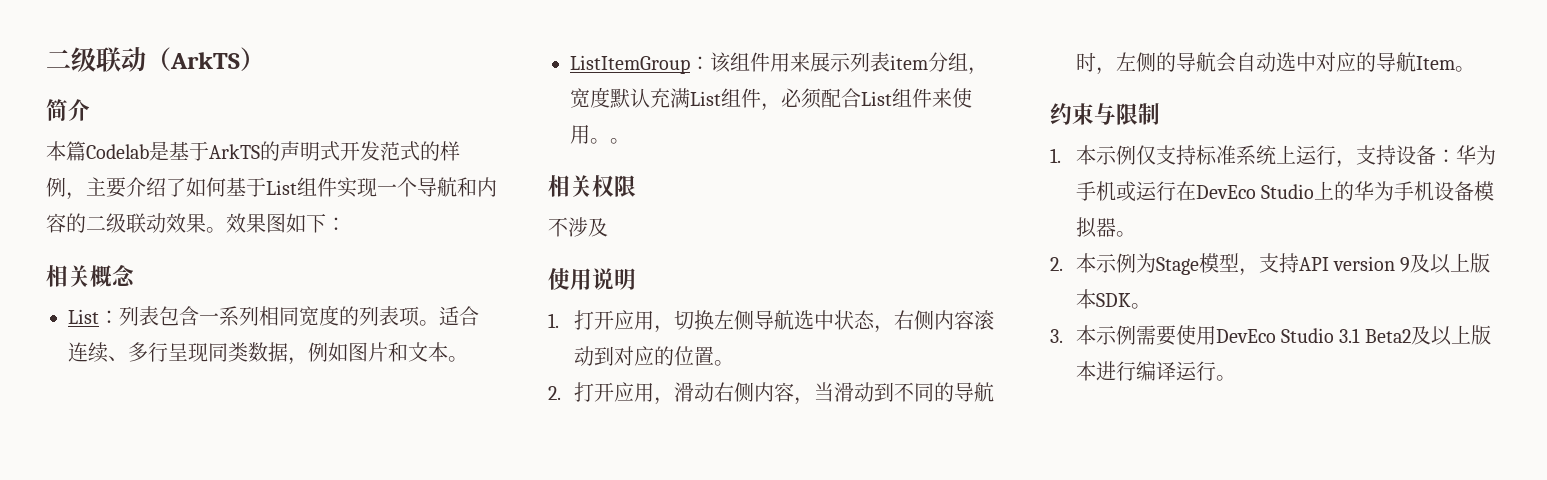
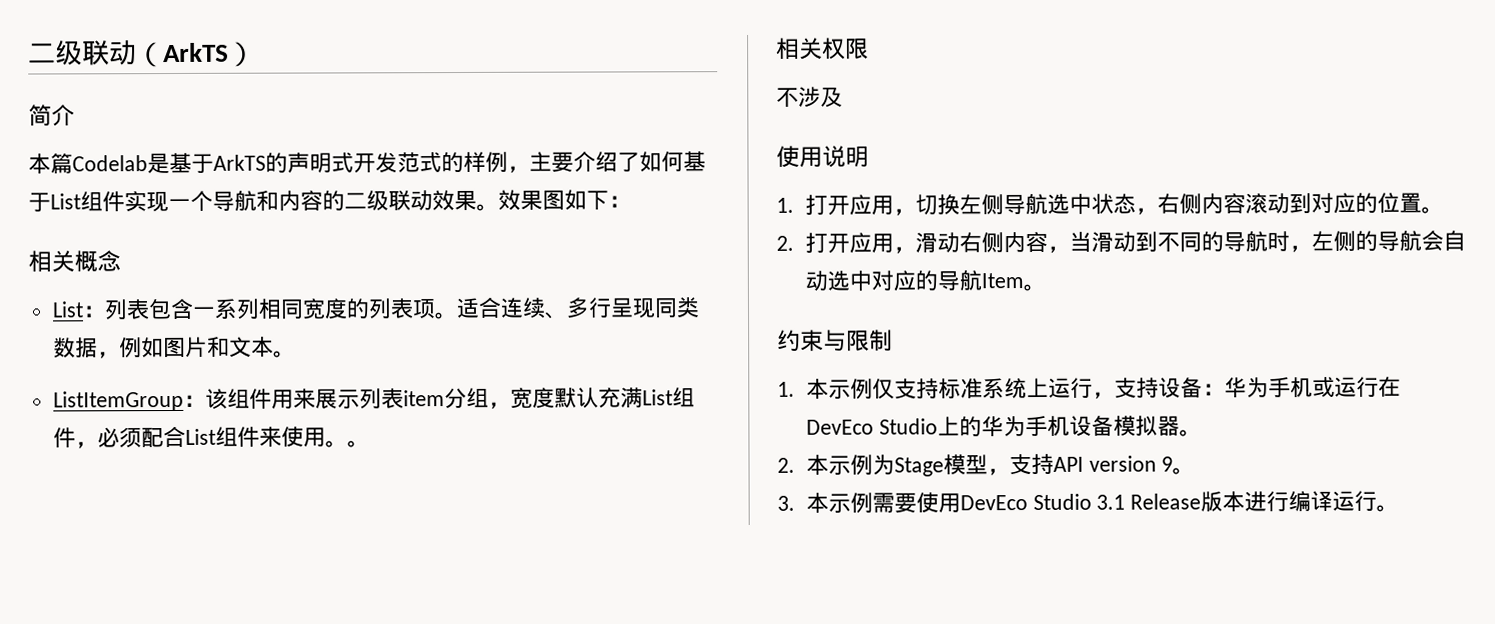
[1410,253,1491,274] [1075,289,1131,309] 及以上版本SDK -> (1174, 464) none
[1364,325,1471,346] Beta2及以上 -> [1130,493,1202,510] Release

